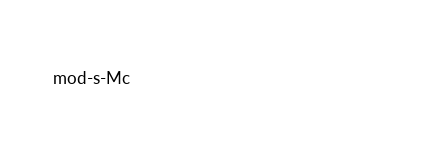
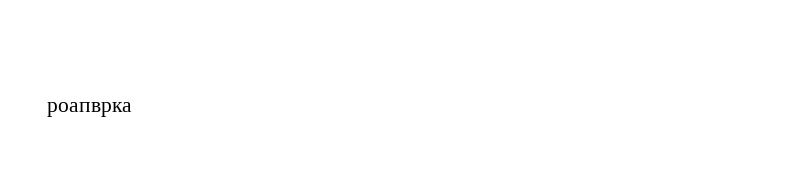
[53,71,130,84] mod-s-Mc -> [47,102,132,117] роапврка

